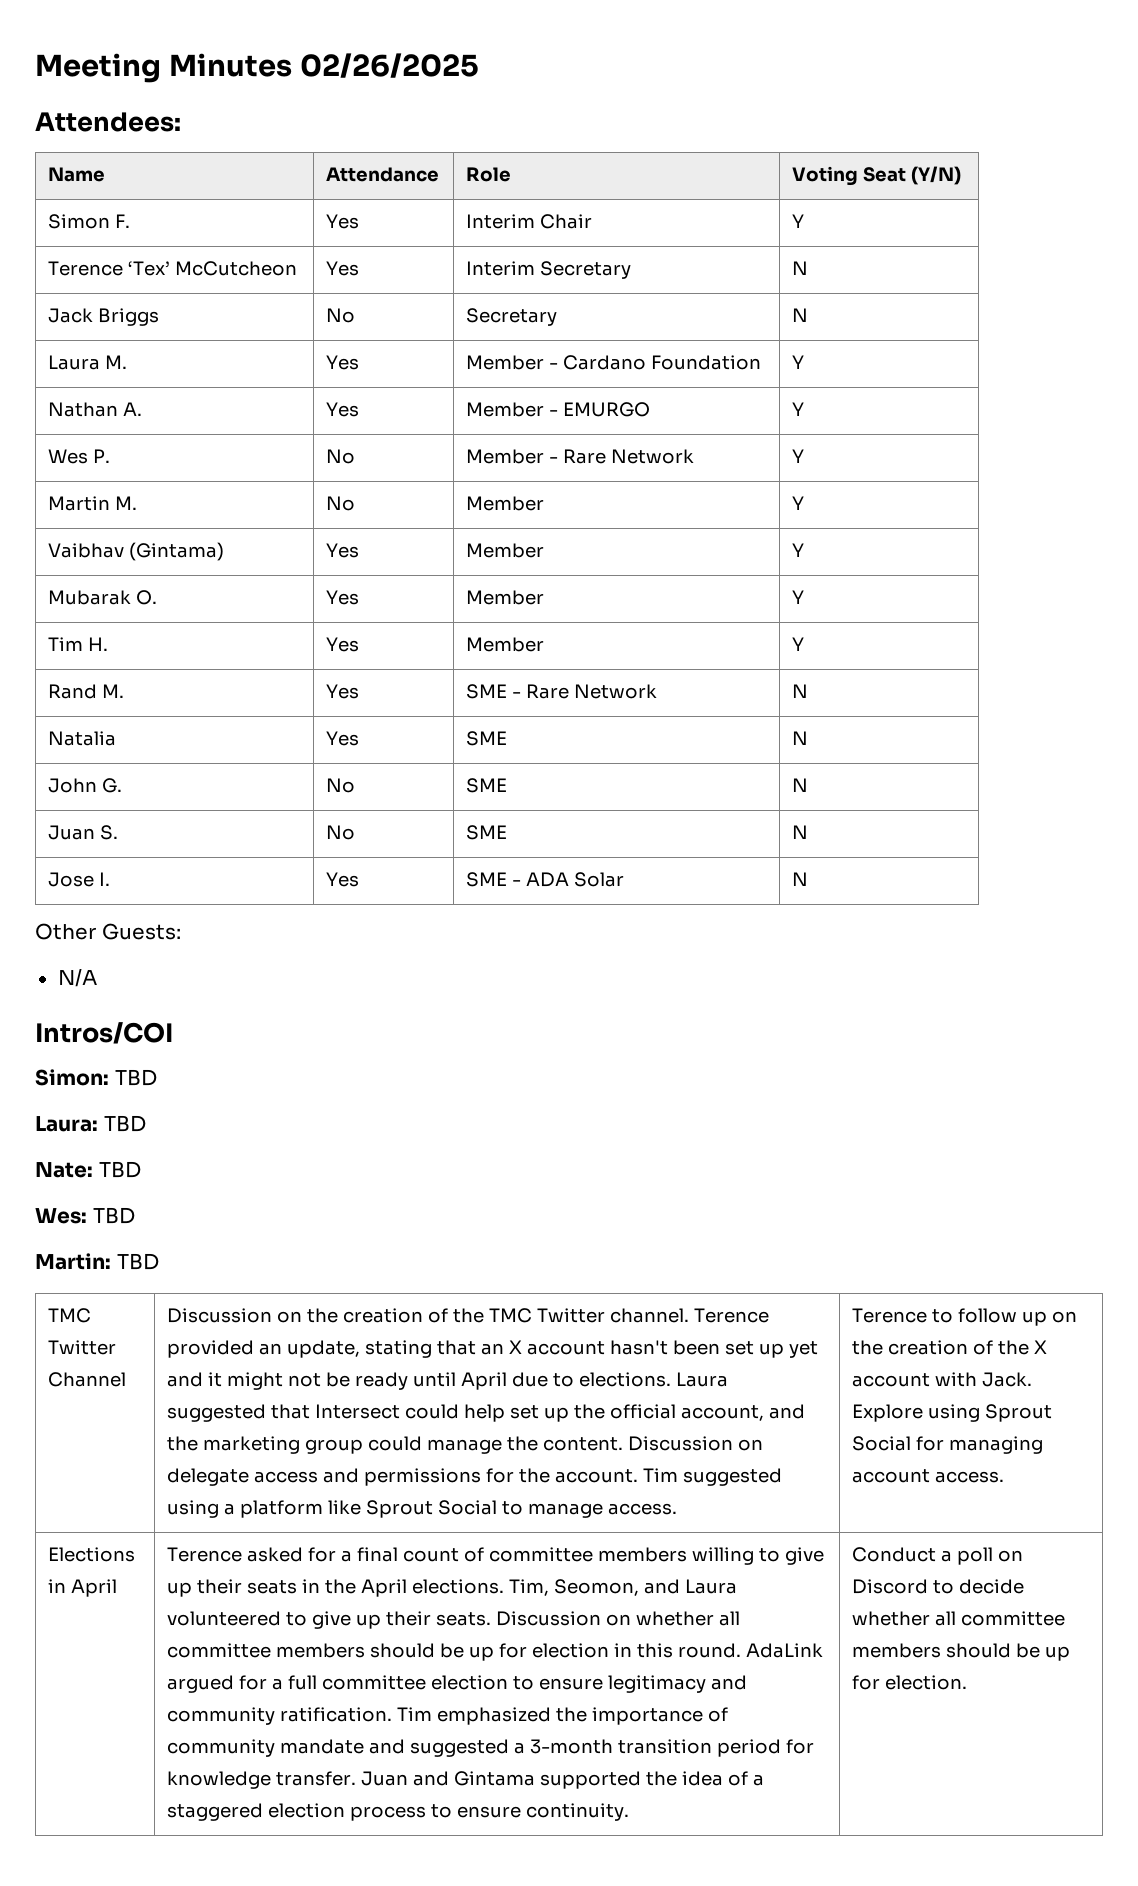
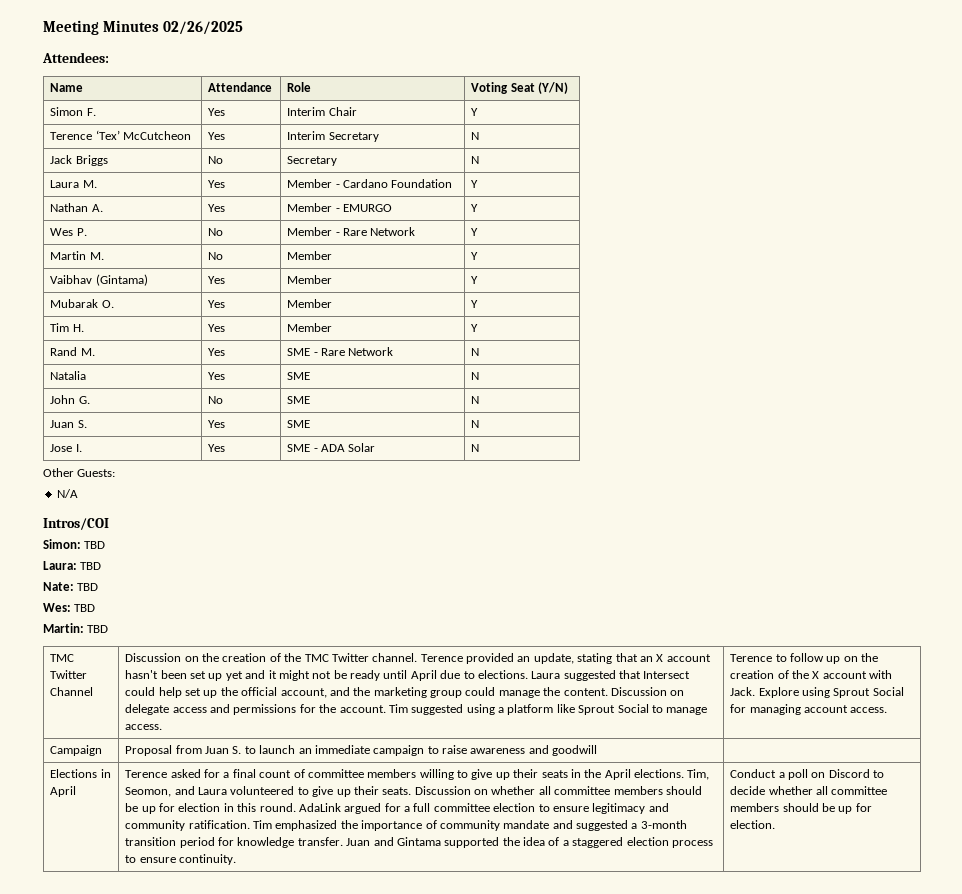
[325,825,355,840] No -> [208,420,226,428] Yes
(1004, 1477) none -> [50,745,103,756] [125,745,598,756] // Campaign | Proposal from Juan S. to launch an immediate campaign to raise awareness and goodwill |

